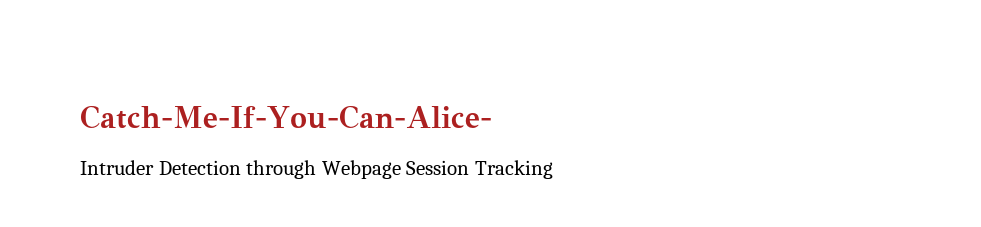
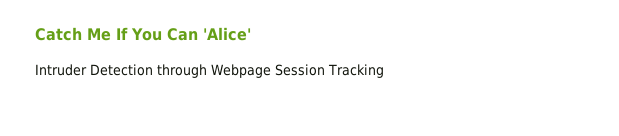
[80,105,492,129] Catch-Me-If-You-Can-Alice- -> [35,27,251,41] Catch Me If You Can 'Alice'

